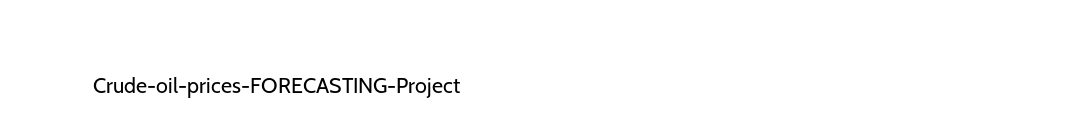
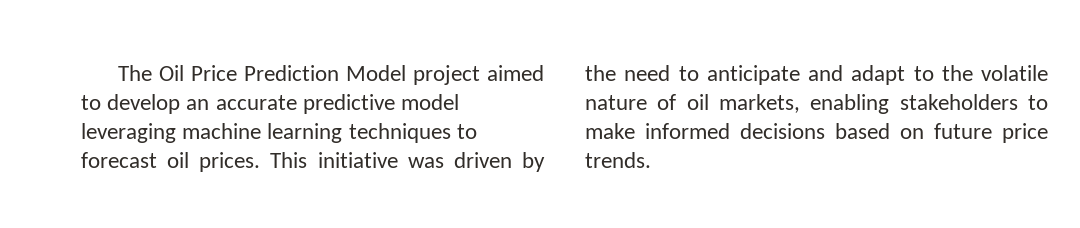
[93,77,460,98] Crude-oil-prices-FORECASTING-Project -> [117,65,544,85] [81,94,460,114] [81,123,477,143] [81,152,545,172] [585,65,1048,85] [585,94,1048,114] [585,123,1048,143] [585,152,651,168] The Oil Price Prediction Model project aimed to develop an accurate predictive model leveraging machine learning techniques to forecast oil prices. This initiative was driven by the need to anticipate and adapt to the volatile nature of oil markets, enabling stakeholders to make informed decisions based on future price trends.

